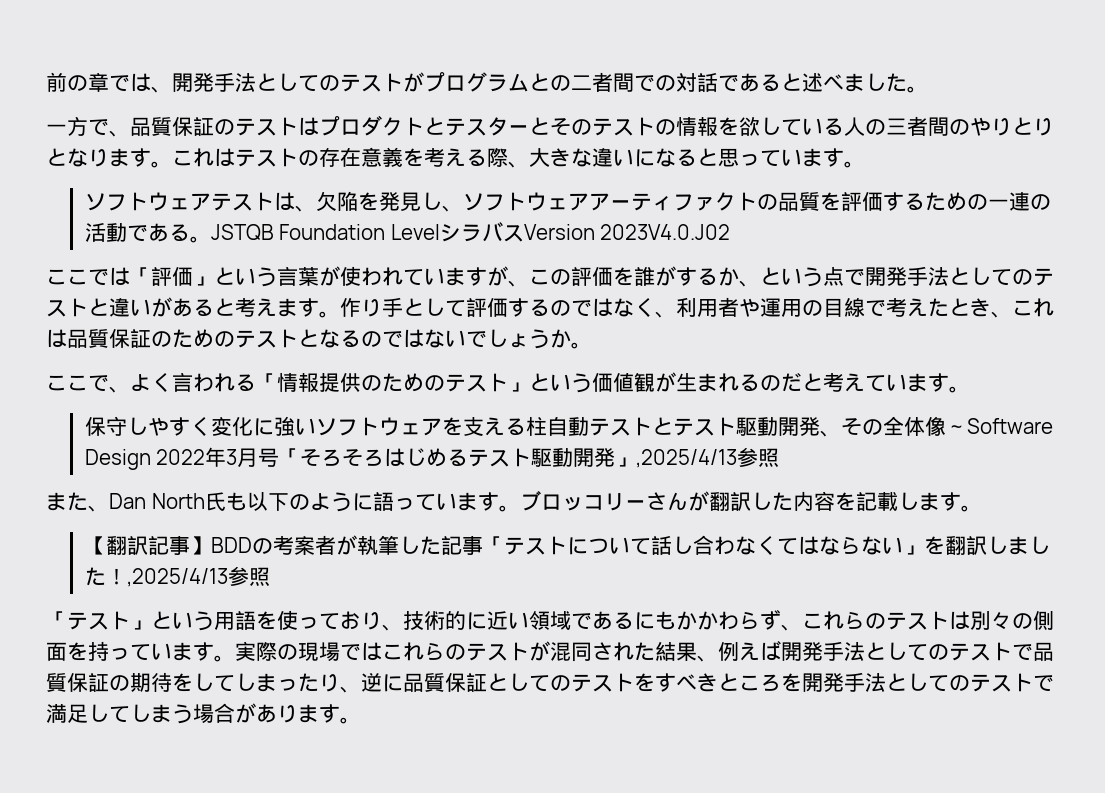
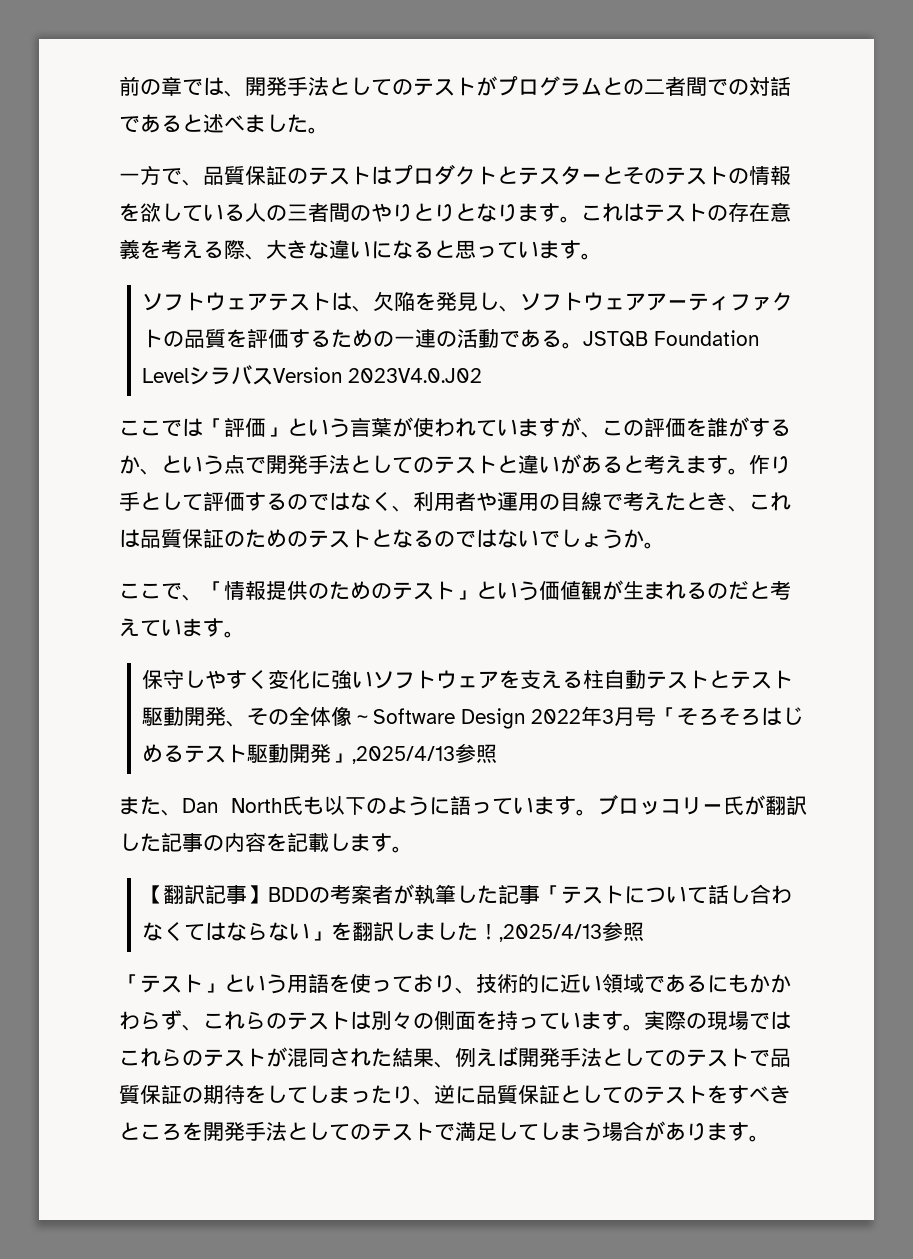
[130,372,256,392] よく言われる -> (203, 597) none
[645,492,688,511] さん -> [723,796,744,815] 氏
(793, 501) none -> [161,833,224,852] 記事の

